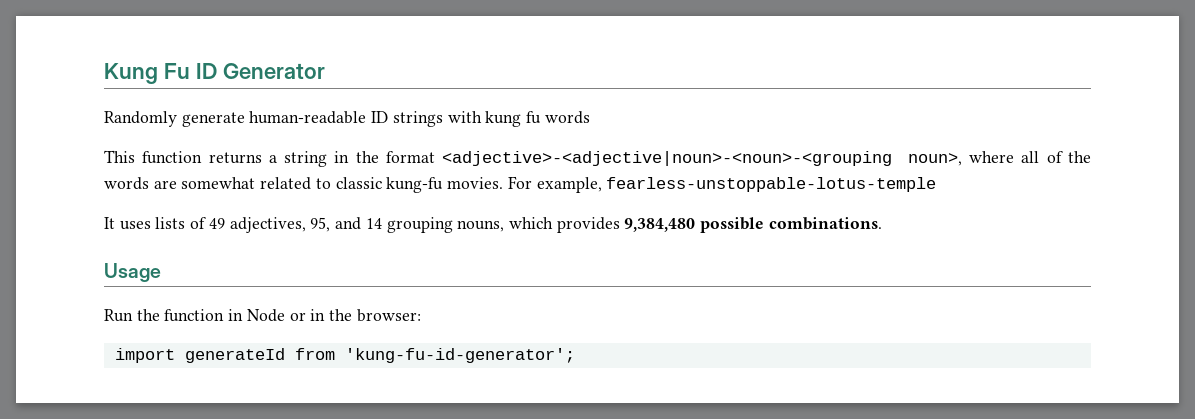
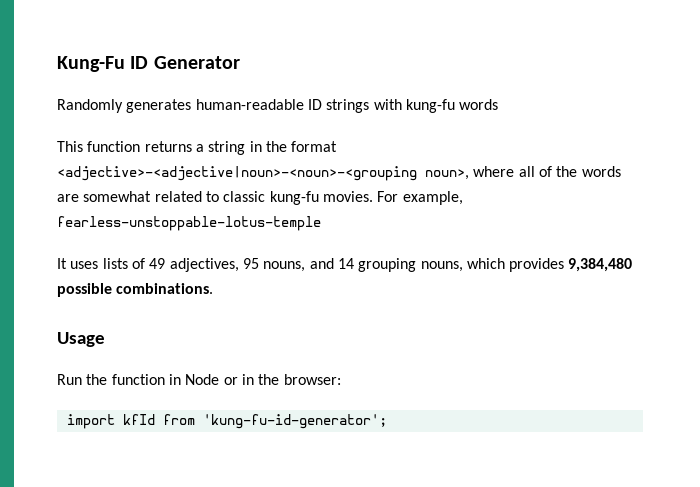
[104,63,190,84] Kung Fu -> [57,56,125,72] Kung-Fu
[181,112,245,127] generate -> [126,99,192,113] generates
[485,111,542,127] kung fu -> [405,99,455,113] kung-fu
[310,217,331,232] 95, -> [242,258,306,272] 95 nouns,
[184,348,285,363] generateId -> [122,414,155,425] kfId

